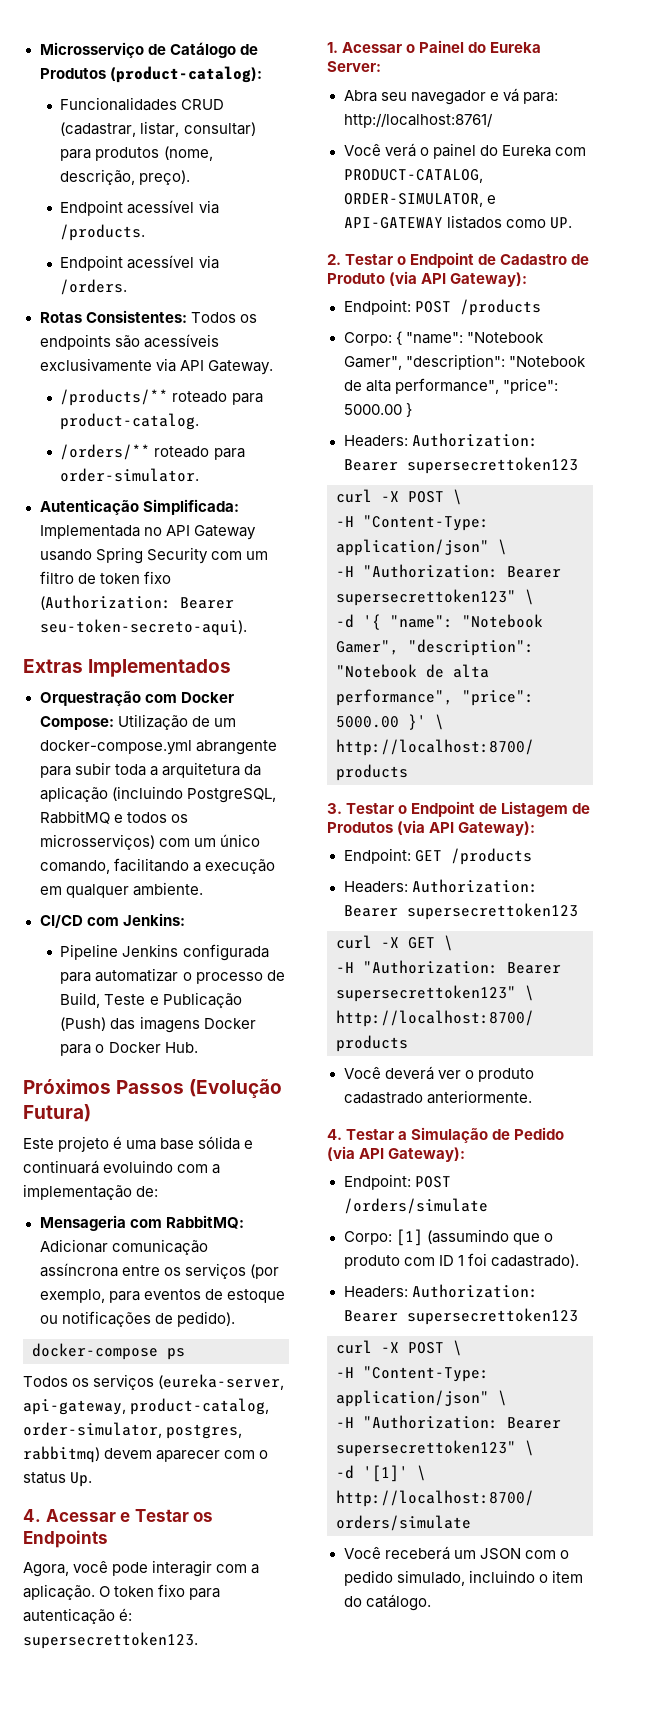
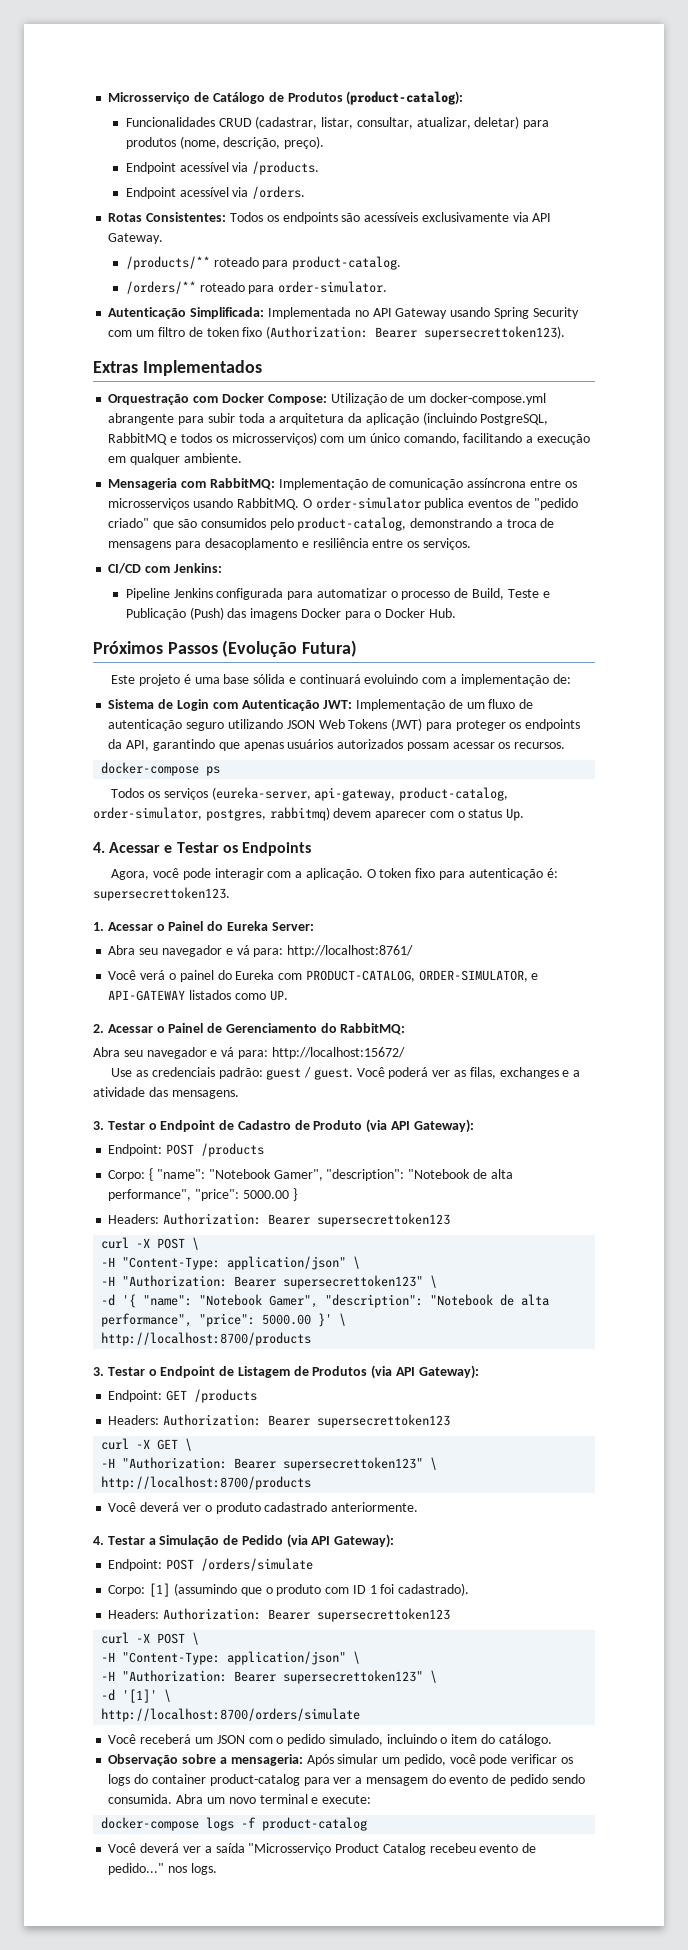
[183,122,256,136] consultar) -> [356,116,520,129] consultar, atualizar, deletar)
[39,619,247,636] seu-token-secreto-aqui). -> [424,326,566,340] supersecrettoken123).
(203, 889) none -> [108,478,577,490] [108,497,578,510] [108,517,555,531] [108,538,471,550] // Mensageria com RabbitMQ: Implementação de comunicação assíncrona entre os microsserviços usando RabbitMQ. O order-simulator publica eventos de "pedido criado" que são consumidos pelo product-catalog, demonstrando a troca de mensagens para desacoplamento e resiliência entre os serviços.
[39,1215,244,1231] [39,1239,208,1255] [39,1263,279,1279] [39,1289,285,1303] [39,1311,235,1327] Mensageria com RabbitMQ: Adicionar comunicação assíncrona entre os serviços (por exemplo, para eventos de estoque ou notificações de pedido). -> [108,699,534,711] [108,718,581,731] [108,739,566,751] Sistema de Login com Autenticação JWT: Implementação de um fluxo de autenticação seguro utilizando JSON Web Tokens (JWT) para proteger os endpoints da API, garantindo que apenas usuários autorizados possam acessar os recursos.
(341, 259) none -> [107,1023,406,1035] [93,1047,405,1059] [111,1067,581,1080] [93,1087,239,1099] [93,1121,104,1130] Acessar o Painel de Gerenciamento do RabbitMQ: // Abra seu navegador e vá para: http://localhost:15672/ // Use as credenciais padrão: guest / guest. Você poderá ver as filas, exchanges e a atividade das mensagens. // 3.
(431, 1602) none -> [108,1754,573,1766] [108,1774,585,1786] [108,1794,372,1804] [101,1817,368,1831] [108,1843,537,1855] [108,1863,217,1875] // Observação sobre a mensageria: Após simular um pedido, você pode verificar os logs do container product-catalog para ver a mensagem do evento de pedido sendo consumida. Abra um novo terminal e execute: // docker-compose logs -f product-catalog // Você deverá ver a saída "Microsserviço Product Catalog recebeu evento de pedido..." nos logs.

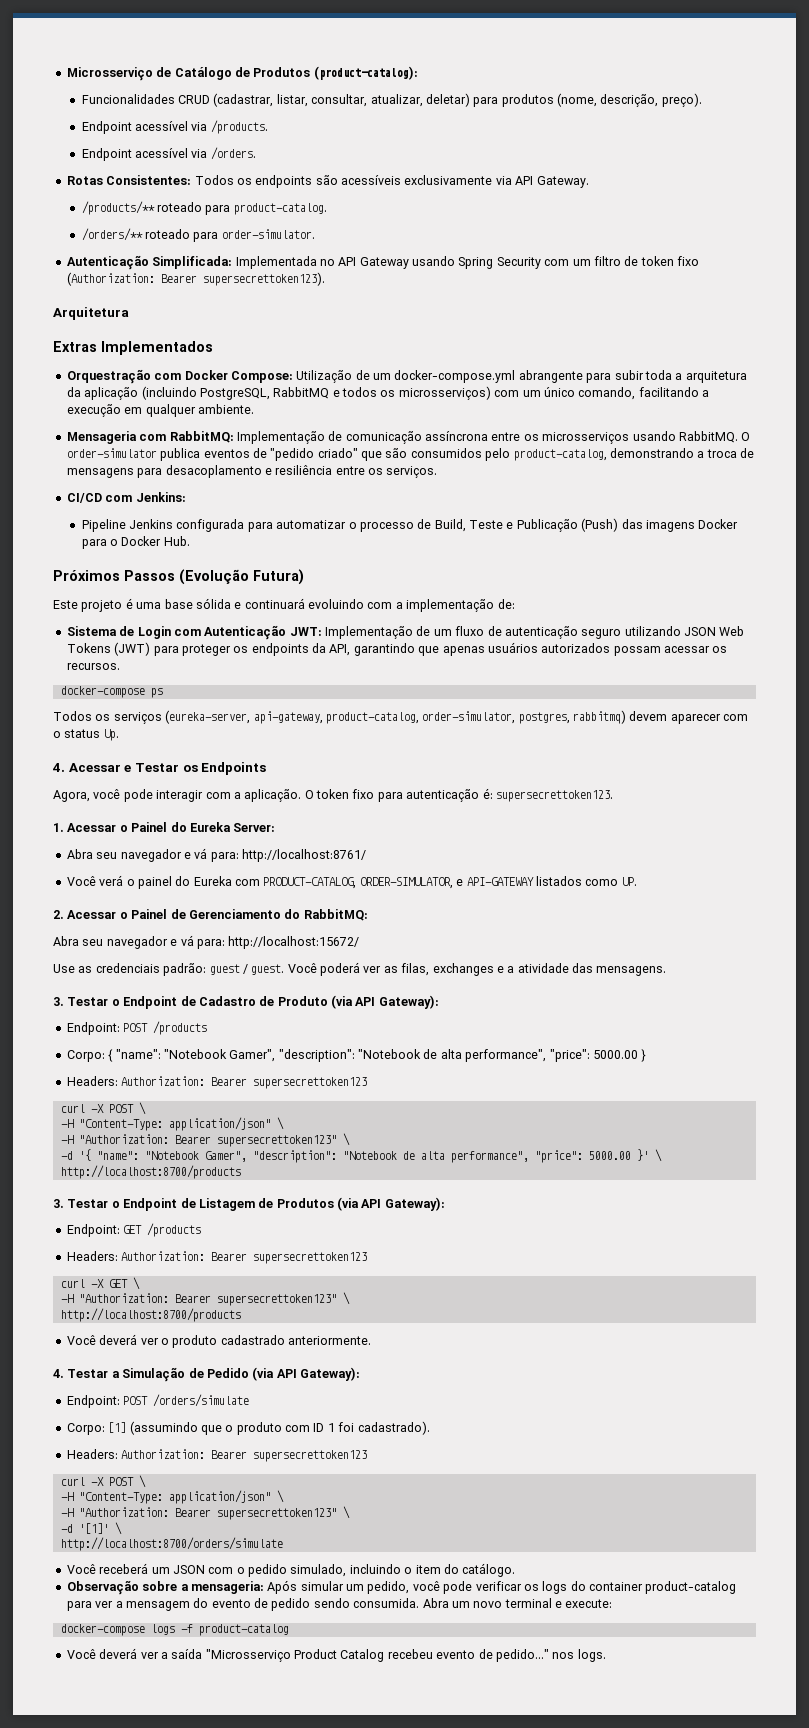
(566, 333) none -> [53,307,129,320] // Arquitetura

